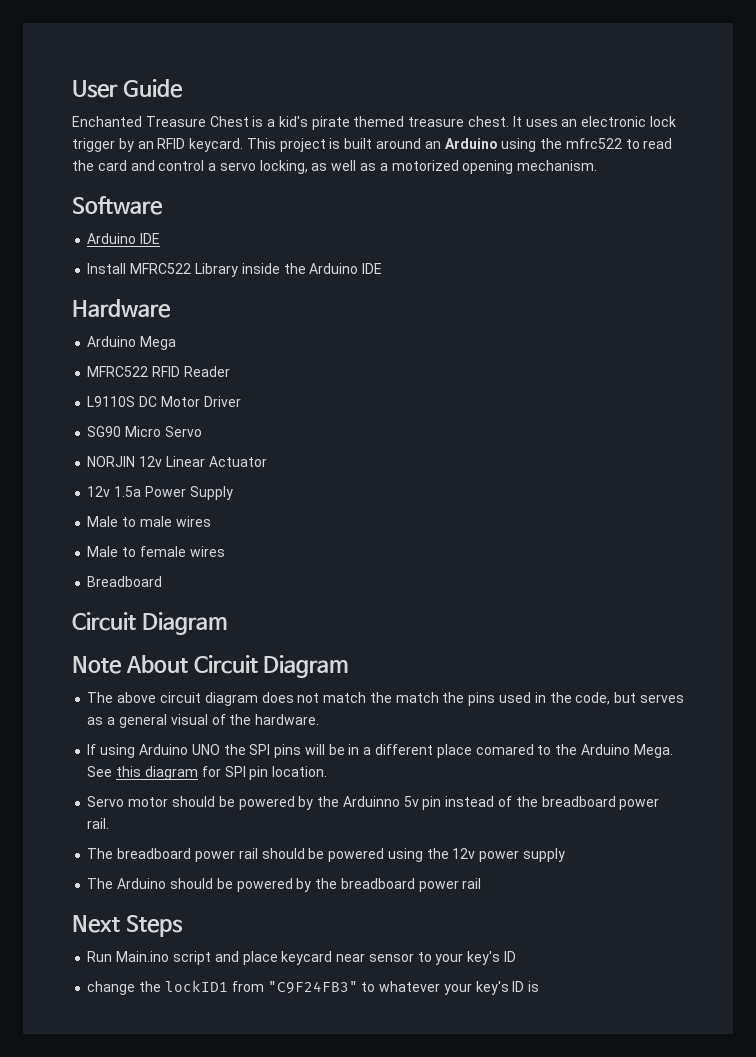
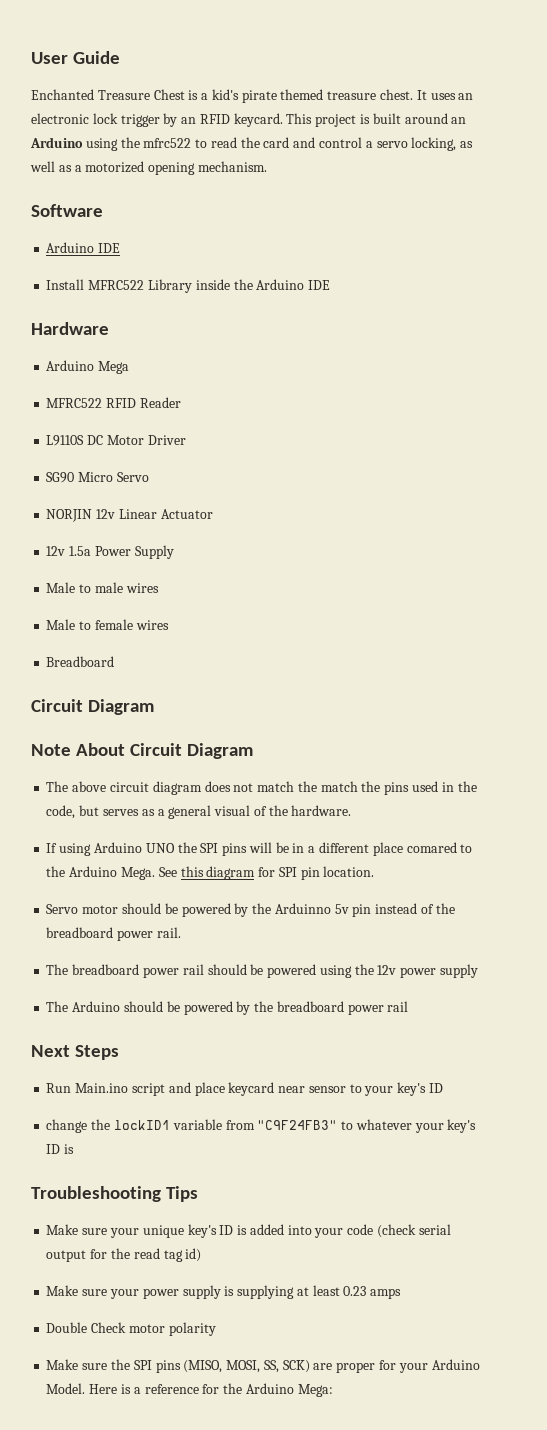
(228, 986) none -> [172,1119,222,1130] variable
(540, 986) none -> [31,1186,198,1202] [46,1224,451,1238] [46,1248,202,1262] [46,1285,402,1299] [46,1322,216,1336] [46,1359,480,1373] [46,1383,333,1397] // Troubleshooting Tips // Make sure your unique key's ID is added into your code (check serial output for the read tag id) // Make sure your power supply is supplying at least 0.23 amps // Double Check motor polarity // Make sure the SPI pins (MISO, MOSI, SS, SCK) are proper for your Arduino Model. Here is a reference for the Arduino Mega:

